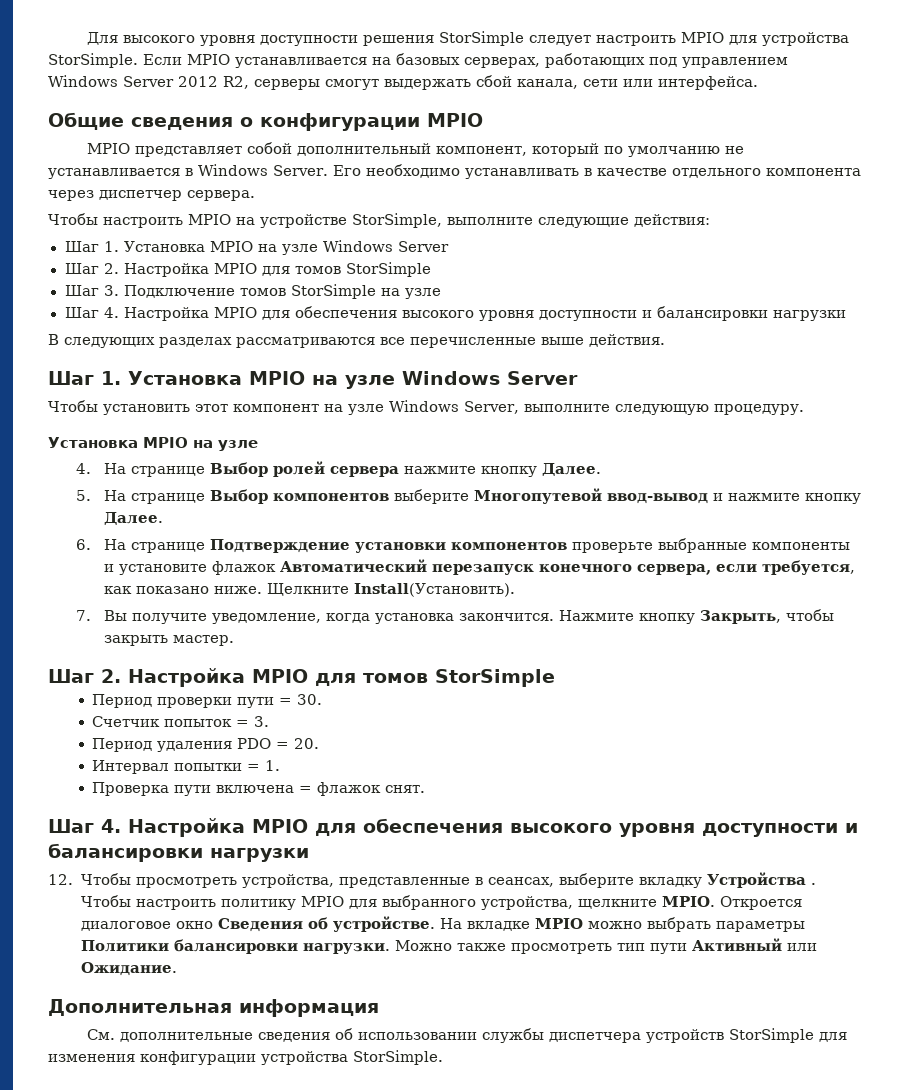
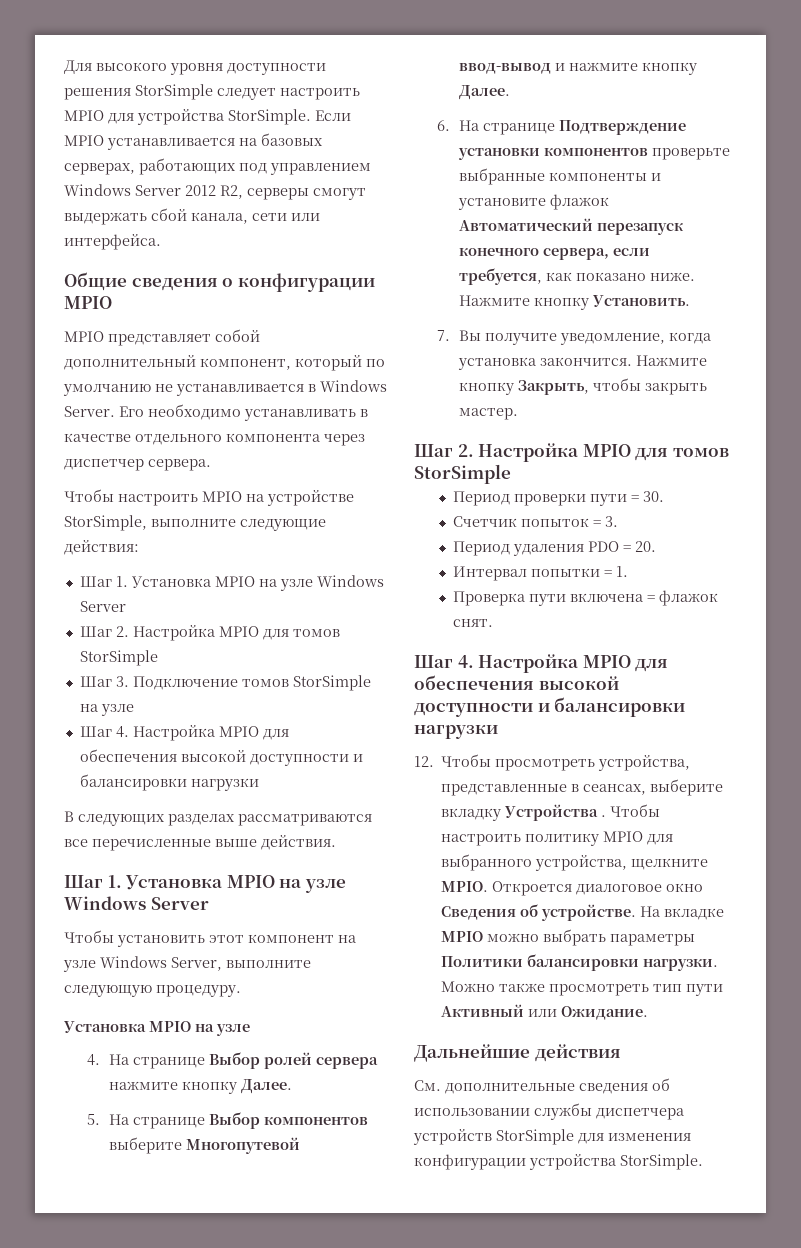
[401,310,534,321] высокого уровня -> [180,750,246,762] высокой
[266,583,515,597] Щелкните Install(Установить). -> [459,295,691,310] Нажмите кнопку Установить.
[510,823,695,837] высокого уровня -> [538,676,619,690] высокой
[48,999,379,1017] Дополнительная информация -> [414,1044,621,1062] Дальнейшие действия

